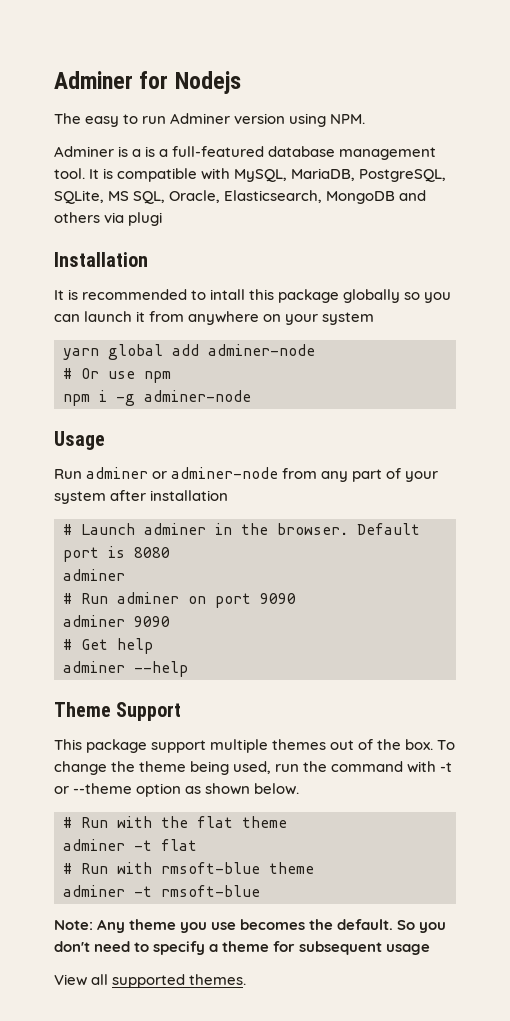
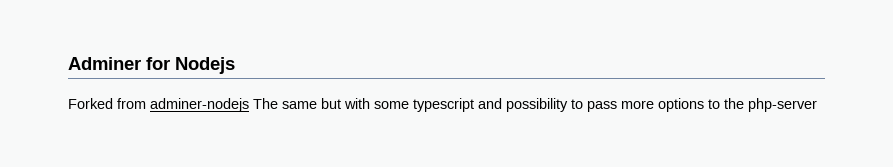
[54,113,366,127] [54,146,437,160] [54,168,447,182] [54,190,427,204] [54,212,163,226] [54,252,148,267] [54,289,452,303] [54,311,375,325] [63,344,315,360] [63,368,171,383] [63,390,251,406] [54,431,105,450] [54,467,439,482] [54,490,229,504] [63,523,420,535] [63,546,170,562] [63,569,125,581] [63,592,296,608] [63,615,170,627] [63,638,153,654] [63,661,188,677] [54,702,182,721] [54,739,456,753] [54,761,453,775] [54,783,300,797] [63,816,287,828] [63,839,197,851] [63,862,314,874] [63,885,260,897] [54,919,447,933] [54,941,431,955] [54,974,247,988] The easy to run Adminer version using NPM. // Adminer is a is a full-featured database management tool. It is compatible with MySQL, MariaDB, PostgreSQL, SQLite, MS SQL, Oracle, Elasticsearch, MongoDB and others via plugi // Installation // It is recommended to intall this package globally so you can launch it from anywhere on your system // yarn global add adminer-node // # Or use npm // npm i -g adminer-node // Usage // Run adminer or adminer-node from any part of your system after installation // # Launch adminer in the browser. Default port is 8080 // adminer // # Run adminer on port 9090 // adminer 9090 // # Get help // adminer --help // Theme Support // This package support multiple themes out of the box. To change the theme being used, run the command with -t or --theme option as shown below. // # Run with the flat theme // adminer -t flat // # Run with rmsoft-blue theme // adminer -t rmsoft-blue // Note: Any theme you use becomes the default. So you don't need to specify a theme for subsequent usage // View all supported themes. -> [68,98,817,112] Forked from adminer-nodejs The same but with some typescript and possibility to pass more options to the php-server

